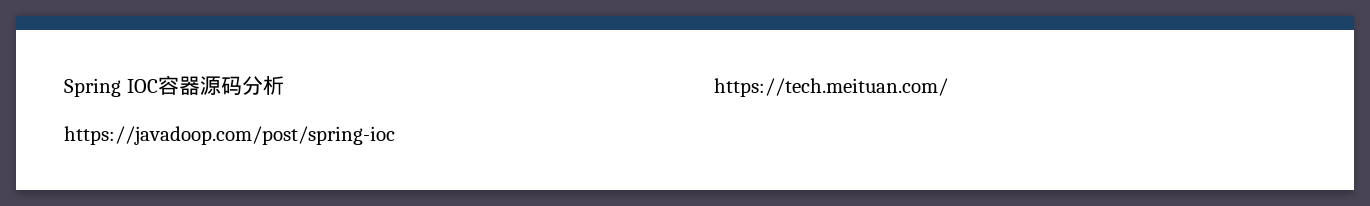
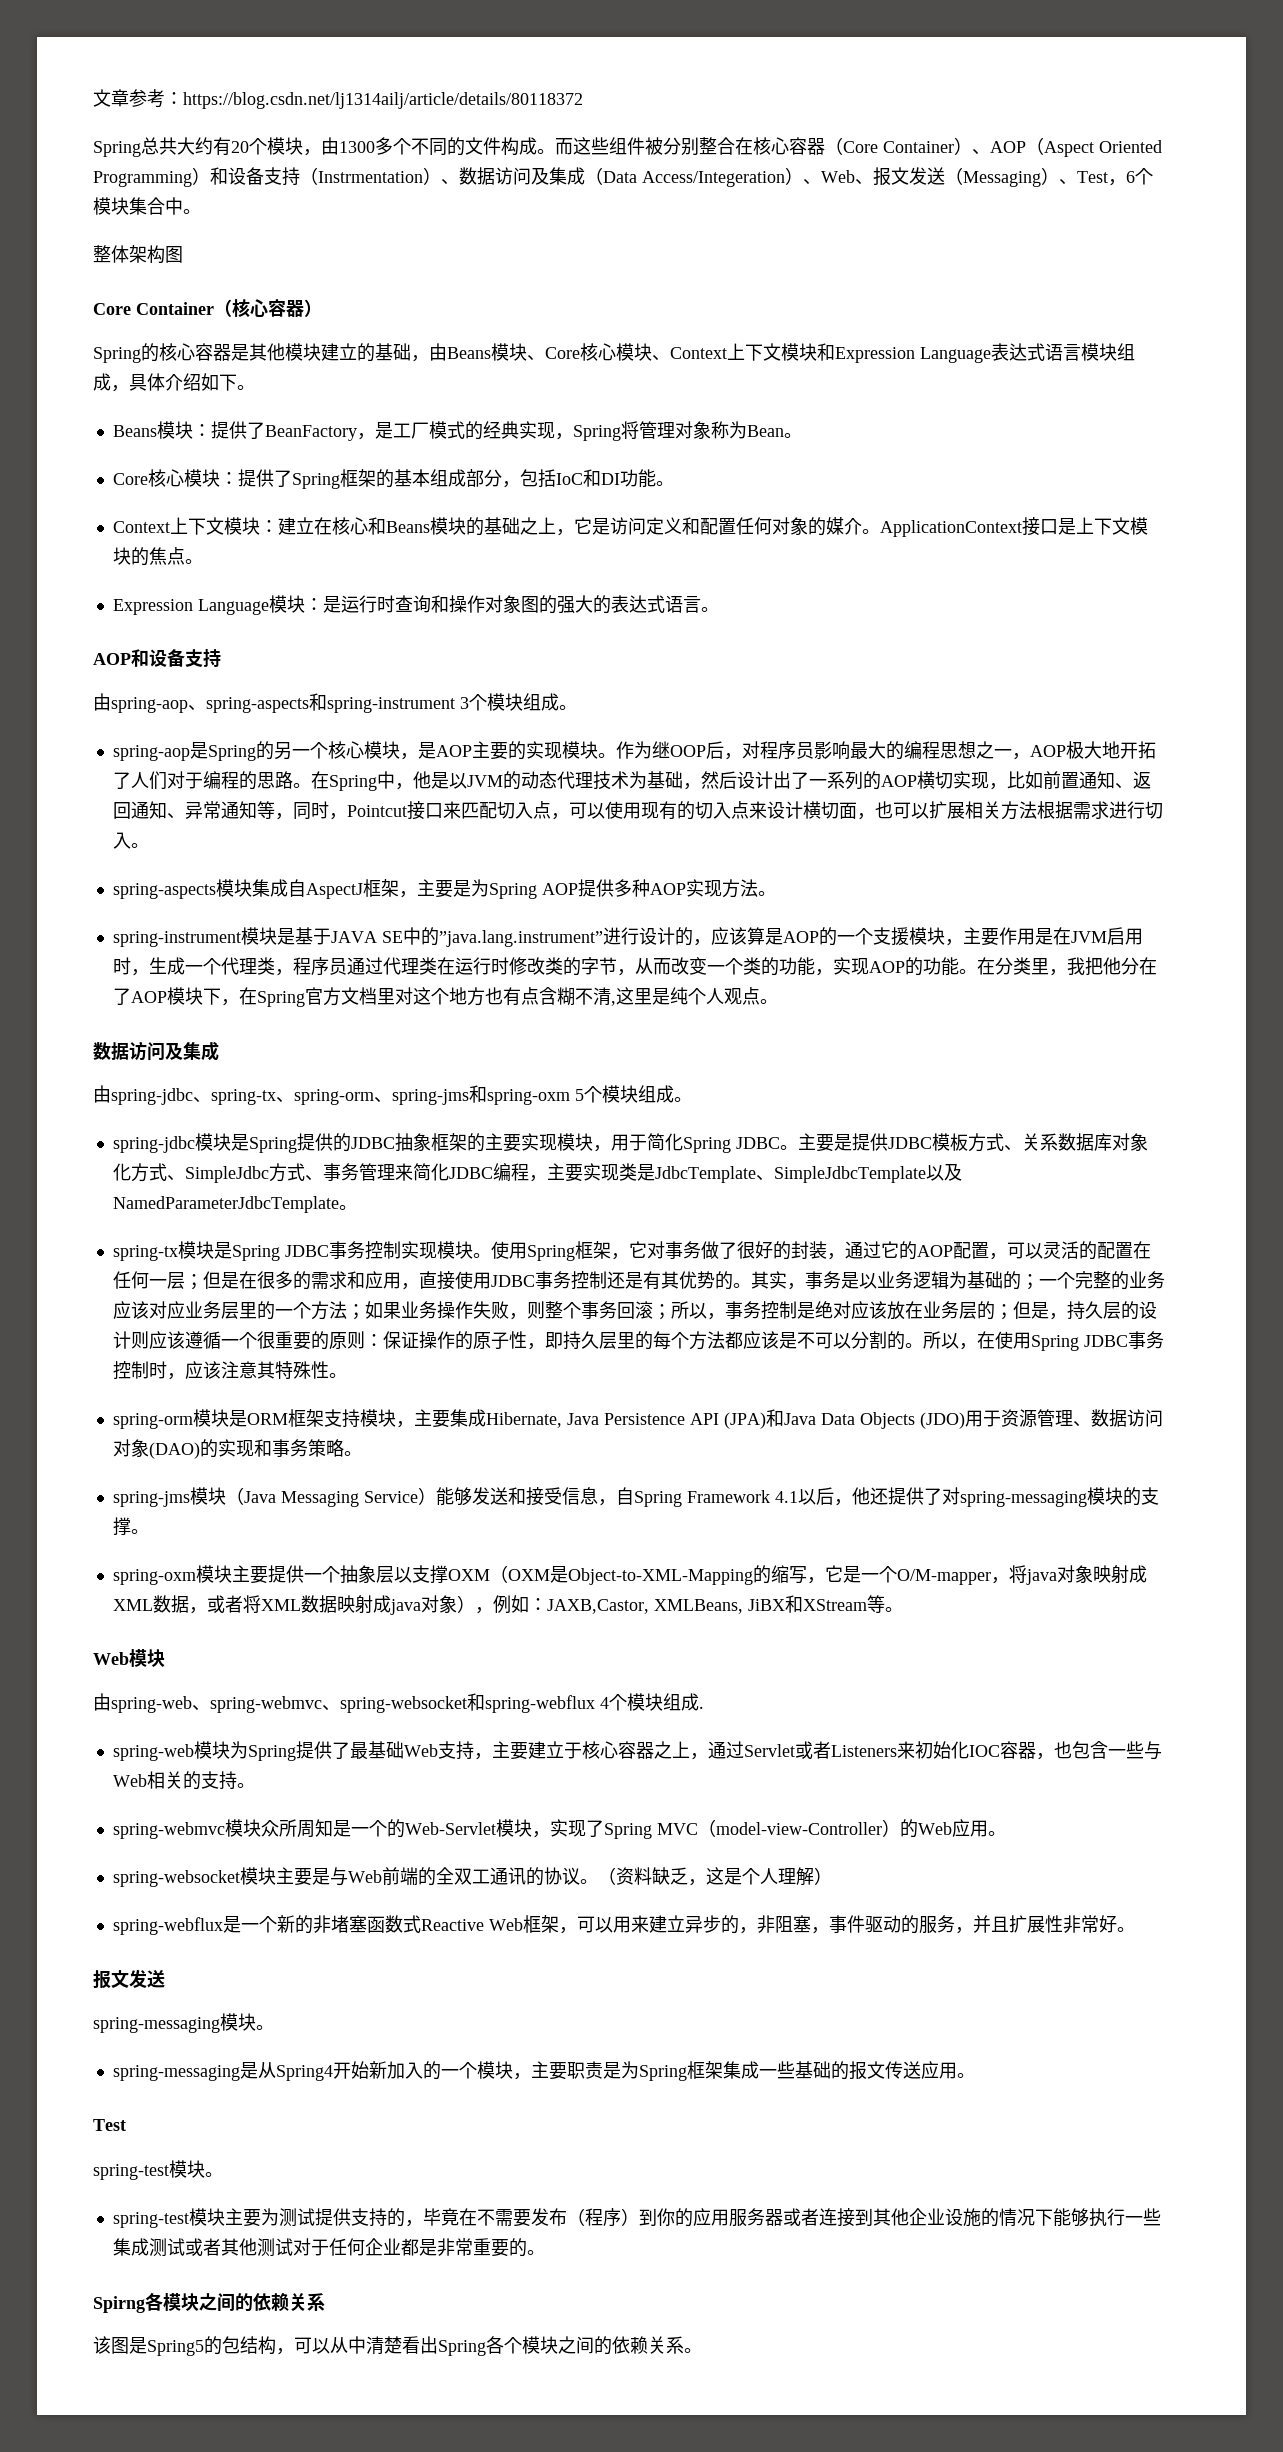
[64,75,284,97] [64,126,395,145] [714,78,948,97] Spring IOC容器源码分析 // https://javadoop.com/post/spring-ioc // https://tech.meituan.com/ -> [93,89,583,109] [93,137,1162,157] [93,167,1153,187] [93,197,201,215] [93,245,183,264] [93,299,322,317] [93,343,1135,363] [93,373,255,392] [112,421,802,441] [112,469,674,489] [112,517,1148,537] [112,547,203,566] [112,595,719,615] [93,649,221,667] [93,693,577,713] [112,741,1156,761] [112,771,1151,791] [112,801,1163,820] [112,832,149,849] [112,879,776,899] [112,927,1143,947] [112,957,1157,976] [112,987,778,1007] [93,1041,219,1061] [93,1085,692,1105] [112,1133,1148,1153] [112,1163,962,1183] [112,1196,357,1213] [112,1241,1151,1261] [112,1271,1165,1290] [112,1301,1157,1320] [112,1331,1164,1351] [112,1361,347,1380] [112,1409,1163,1429] [112,1439,362,1459] [112,1487,1159,1507] [112,1517,149,1535] [112,1565,1147,1585] [112,1595,903,1615] [93,1649,165,1667] [93,1693,704,1713] [112,1741,1162,1761] [112,1771,255,1790] [112,1819,1006,1839] [112,1867,832,1887] [112,1915,1135,1935] [93,1969,165,1989] [93,2013,274,2033] [112,2061,975,2081] [93,2119,126,2131] [93,2160,223,2180] [112,2208,1161,2228] [112,2238,545,2257] [93,2292,325,2313] [93,2336,702,2356] 文章参考：https://blog.csdn.net/lj1314ailj/article/details/80118372 // Spring总共大约有20个模块，由1300多个不同的文件构成。而这些组件被分别整合在核心容器（Core Container）、AOP（Aspect Oriented Programming）和设备支持（Instrmentation）、数据访问及集成（Data Access/Integeration）、Web、报文发送（Messaging）、Test，6个模块集合中。 // 整体架构图 // Core Container（核心容器） // Spring的核心容器是其他模块建立的基础，由Beans模块、Core核心模块、Context上下文模块和Expression Language表达式语言模块组成，具体介绍如下。 // Beans模块：提供了BeanFactory，是工厂模式的经典实现，Spring将管理对象称为Bean。 // Core核心模块：提供了Spring框架的基本组成部分，包括IoC和DI功能。 // Context上下文模块：建立在核心和Beans模块的基础之上，它是访问定义和配置任何对象的媒介。ApplicationContext接口是上下文模块的焦点。 // Expression Language模块：是运行时查询和操作对象图的强大的表达式语言。 // AOP和设备支持 // 由spring-aop、spring-aspects和spring-instrument 3个模块组成。 // spring-aop是Spring的另一个核心模块，是AOP主要的实现模块。作为继OOP后，对程序员影响最大的编程思想之一，AOP极大地开拓了人们对于编程的思路。在Spring中，他是以JVM的动态代理技术为基础，然后设计出了一系列的AOP横切实现，比如前置通知、返回通知、异常通知等，同时，Pointcut接口来匹配切入点，可以使用现有的切入点来设计横切面，也可以扩展相关方法根据需求进行切入。 // spring-aspects模块集成自AspectJ框架，主要是为Spring AOP提供多种AOP实现方法。 // spring-instrument模块是基于JAVA SE中的”java.lang.instrument”进行设计的，应该算是AOP的一个支援模块，主要作用是在JVM启用时，生成一个代理类，程序员通过代理类在运行时修改类的字节，从而改变一个类的功能，实现AOP的功能。在分类里，我把他分在了AOP模块下，在Spring官方文档里对这个地方也有点含糊不清,这里是纯个人观点。 // 数据访问及集成 // 由spring-jdbc、spring-tx、spring-orm、spring-jms和spring-oxm 5个模块组成。 // spring-jdbc模块是Spring提供的JDBC抽象框架的主要实现模块，用于简化Spring JDBC。主要是提供JDBC模板方式、关系数据库对象化方式、SimpleJdbc方式、事务管理来简化JDBC编程，主要实现类是JdbcTemplate、SimpleJdbcTemplate以及NamedParameterJdbcTemplate。 // spring-tx模块是Spring JDBC事务控制实现模块。使用Spring框架，它对事务做了很好的封装，通过它的AOP配置，可以灵活的配置在任何一层；但是在很多的需求和应用，直接使用JDBC事务控制还是有其优势的。其实，事务是以业务逻辑为基础的；一个完整的业务应该对应业务层里的一个方法；如果业务操作失败，则整个事务回滚；所以，事务控制是绝对应该放在业务层的；但是，持久层的设计则应该遵循一个很重要的原则：保证操作的原子性，即持久层里的每个方法都应该是不可以分割的。所以，在使用Spring JDBC事务控制时，应该注意其特殊性。 // spring-orm模块是ORM框架支持模块，主要集成Hibernate, Java Persistence API (JPA)和Java Data Objects (JDO)用于资源管理、数据访问对象(DAO)的实现和事务策略。 // spring-jms模块（Java Messaging Service）能够发送和接受信息，自Spring Framework 4.1以后，他还提供了对spring-messaging模块的支撑。 // spring-oxm模块主要提供一个抽象层以支撑OXM（OXM是Object-to-XML-Mapping的缩写，它是一个O/M-mapper，将java对象映射成XML数据，或者将XML数据映射成java对象），例如：JAXB,Castor, XMLBeans, JiBX和XStream等。 // Web模块 // 由spring-web、spring-webmvc、spring-websocket和spring-webflux 4个模块组成. // spring-web模块为Spring提供了最基础Web支持，主要建立于核心容器之上，通过Servlet或者Listeners来初始化IOC容器，也包含一些与Web相关的支持。 // spring-webmvc模块众所周知是一个的Web-Servlet模块，实现了Spring MVC（model-view-Controller）的Web应用。 // spring-websocket模块主要是与Web前端的全双工通讯的协议。（资料缺乏，这是个人理解） // spring-webflux是一个新的非堵塞函数式Reactive Web框架，可以用来建立异步的，非阻塞，事件驱动的服务，并且扩展性非常好。 // 报文发送 // spring-messaging模块。 // spring-messaging是从Spring4开始新加入的一个模块，主要职责是为Spring框架集成一些基础的报文传送应用。 // Test // spring-test模块。 // spring-test模块主要为测试提供支持的，毕竟在不需要发布（程序）到你的应用服务器或者连接到其他企业设施的情况下能够执行一些集成测试或者其他测试对于任何企业都是非常重要的。 // Spirng各模块之间的依赖关系 // 该图是Spring5的包结构，可以从中清楚看出Spring各个模块之间的依赖关系。

